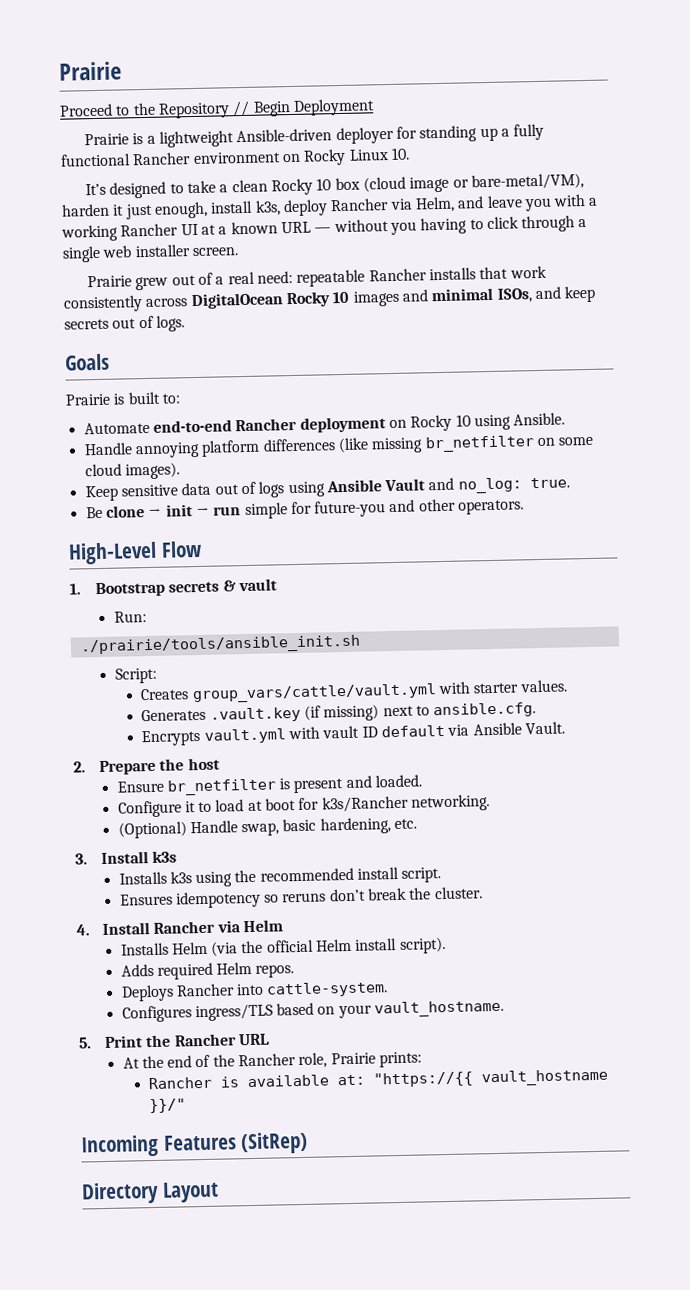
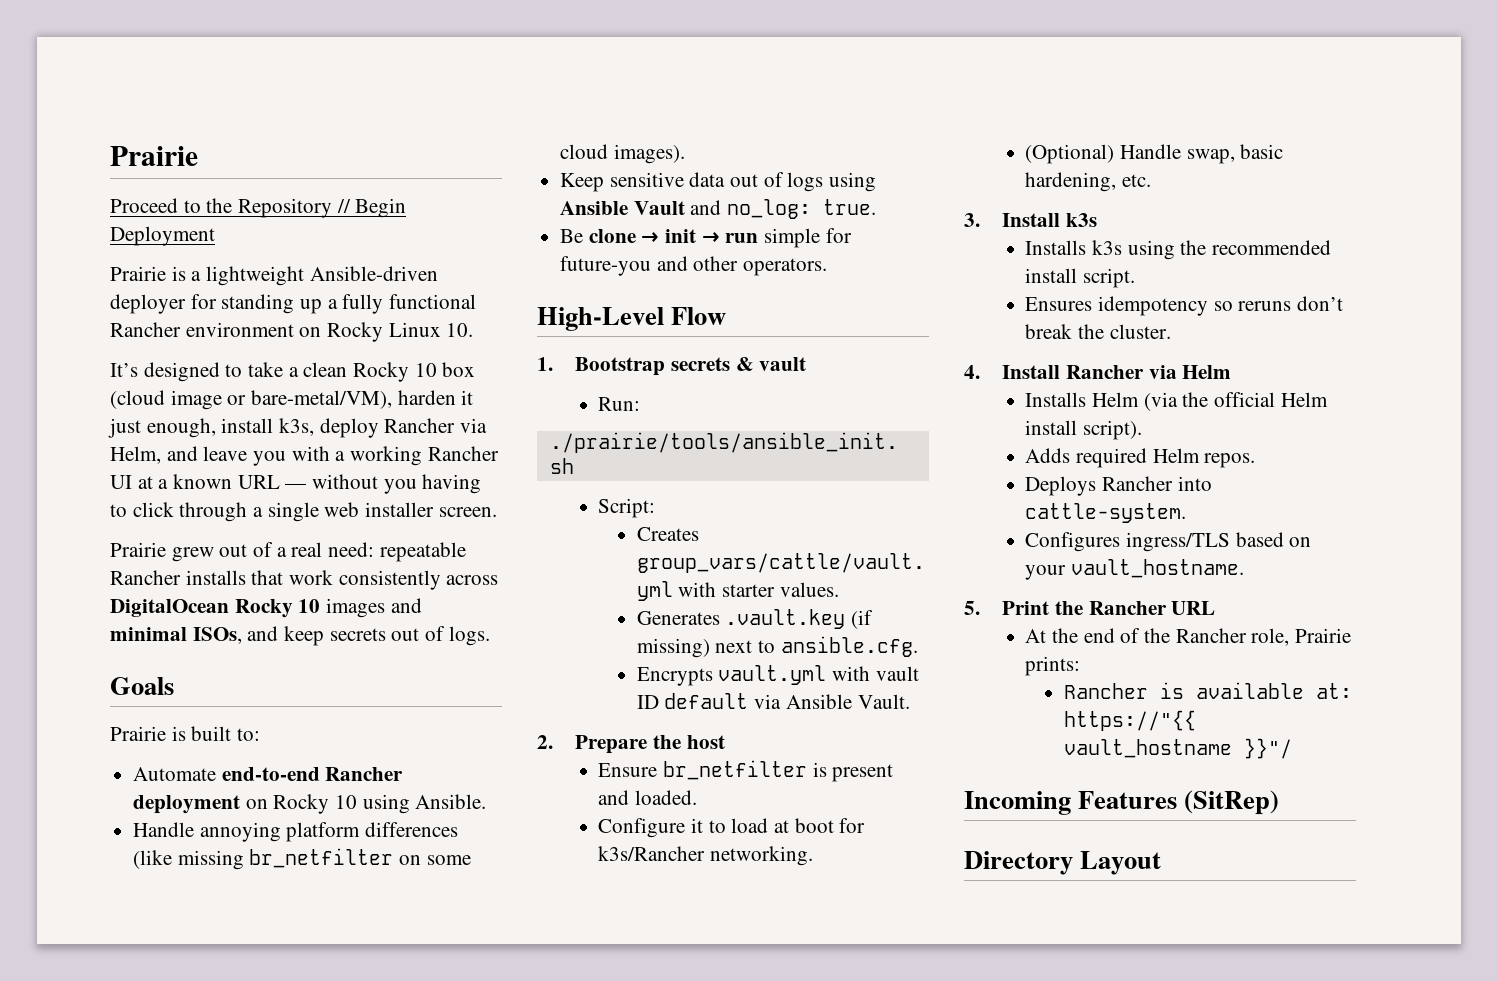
[373,1068,610,1088] [149,1098,187,1114] "https://{{ vault_hostname }}/" -> [1063,710,1196,731] [1063,738,1292,759] https://"{{ vault_hostname }}"/

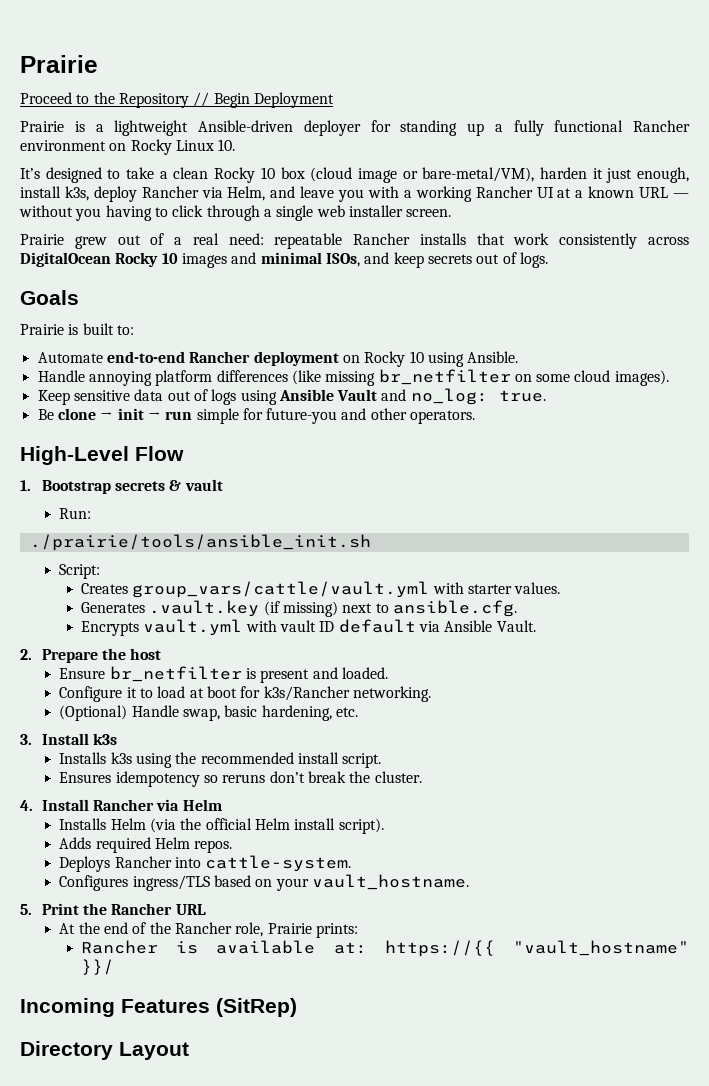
[1063,710,1196,731] [1063,738,1292,759] https://"{{ vault_hostname }}"/ -> [384,940,689,957] [81,959,115,975] https://{{ "vault_hostname" }}/

